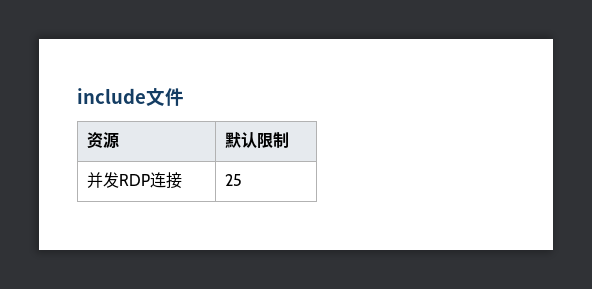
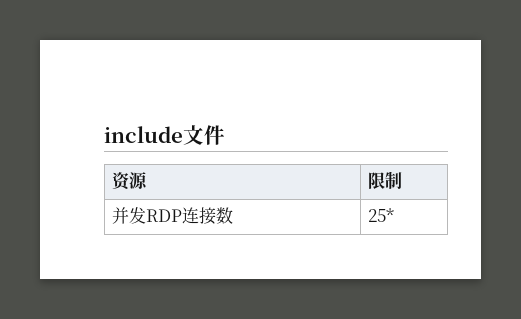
[224,132,257,148] 默认 -> (148, 180) none
[224,174,242,186] | 25 -> [215,207,233,224] [367,208,394,222] 数 | 25*

